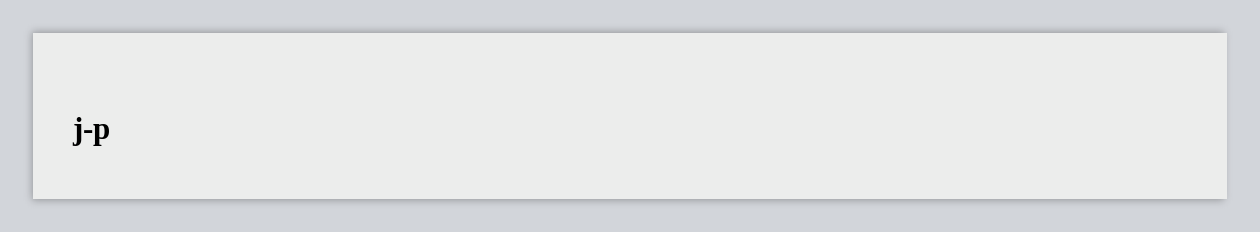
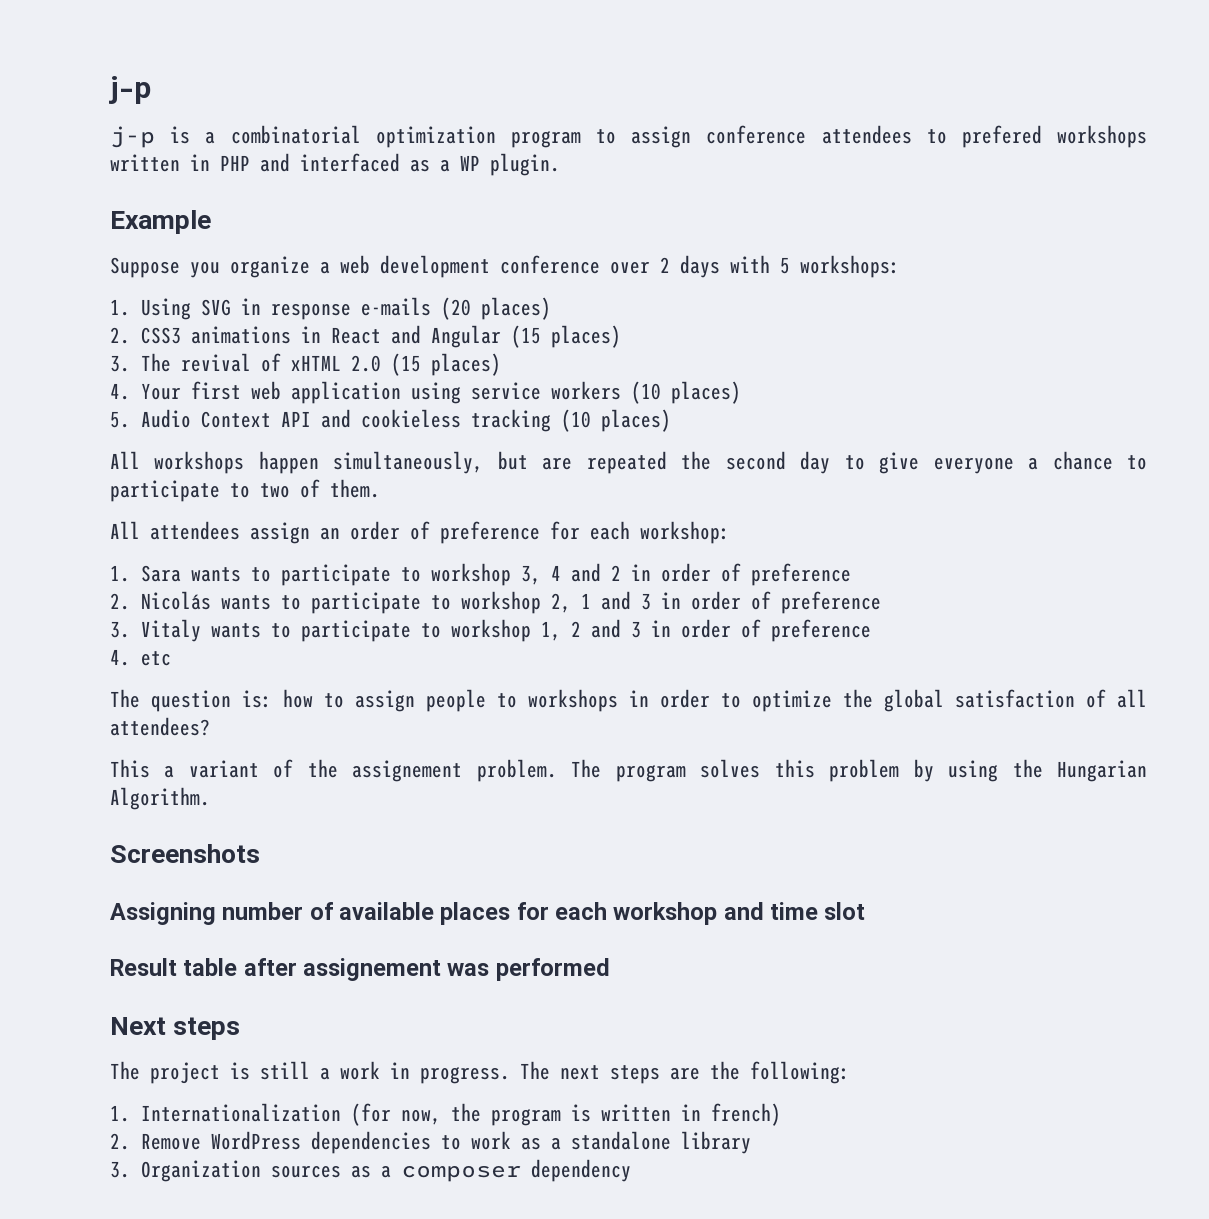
[72,117,110,146] j-p -> [109,76,151,104] [110,125,1147,148] [110,153,560,176] [110,210,211,234] [110,255,900,278] [110,297,551,320] [110,325,621,348] [110,353,501,376] [110,381,741,404] [110,409,671,432] [110,451,1148,474] [110,479,380,502] [110,521,730,544] [110,563,851,586] [110,591,881,614] [110,619,871,642] [110,649,171,666] [110,689,1147,712] [110,717,210,736] [110,759,1148,782] [110,787,210,810] [110,844,260,863] [110,902,866,925] [110,958,610,981] [110,1017,241,1040] [110,1061,850,1084] [110,1103,781,1126] [110,1131,751,1154] [110,1159,631,1182] j-p // j-p is a combinatorial optimization program to assign conference attendees to prefered workshops written in PHP and interfaced as a WP plugin. // Example // Suppose you organize a web development conference over 2 days with 5 workshops: // 1. Using SVG in response e-mails (20 places) // 2. CSS3 animations in React and Angular (15 places) // 3. The revival of xHTML 2.0 (15 places) // 4. Your first web application using service workers (10 places) // 5. Audio Context API and cookieless tracking (10 places) // All workshops happen simultaneously, but are repeated the second day to give everyone a chance to participate to two of them. // All attendees assign an order of preference for each workshop: // 1. Sara wants to participate to workshop 3, 4 and 2 in order of preference // 2. Nicolás wants to participate to workshop 2, 1 and 3 in order of preference // 3. Vitaly wants to participate to workshop 1, 2 and 3 in order of preference // 4. etc // The question is: how to assign people to workshops in order to optimize the global satisfaction of all attendees? // This a variant of the assignement problem. The program solves this problem by using the Hungarian Algorithm. // Screenshots // Assigning number of available places for each workshop and time slot // Result table after assignement was performed // Next steps // The project is still a work in progress. The next steps are the following: // 1. Internationalization (for now, the program is written in french) // 2. Remove WordPress dependencies to work as a standalone library // 3. Organization sources as a composer dependency

